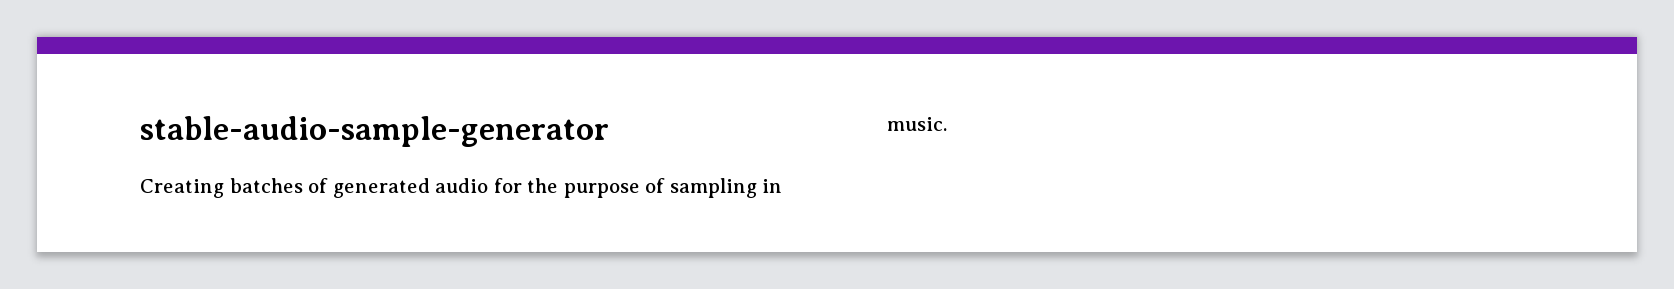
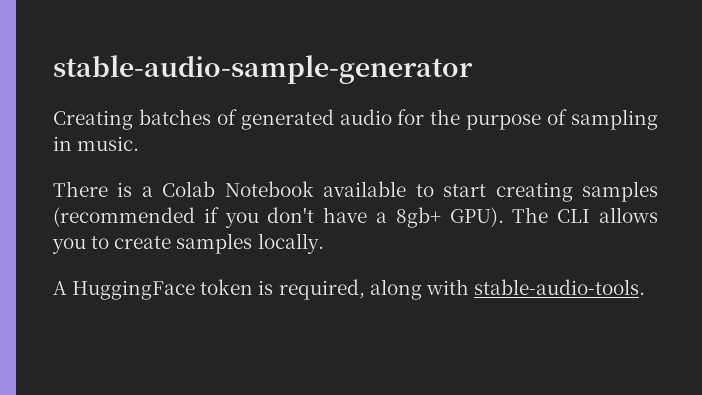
(947, 124) none -> [53,181,659,202] [53,207,658,228] [52,233,324,254] [53,279,645,300] // There is a Colab Notebook available to start creating samples (recommended if you don't have a 8gb+ GPU). The CLI allows you to create samples locally. // A HuggingFace token is required, along with stable-audio-tools.

